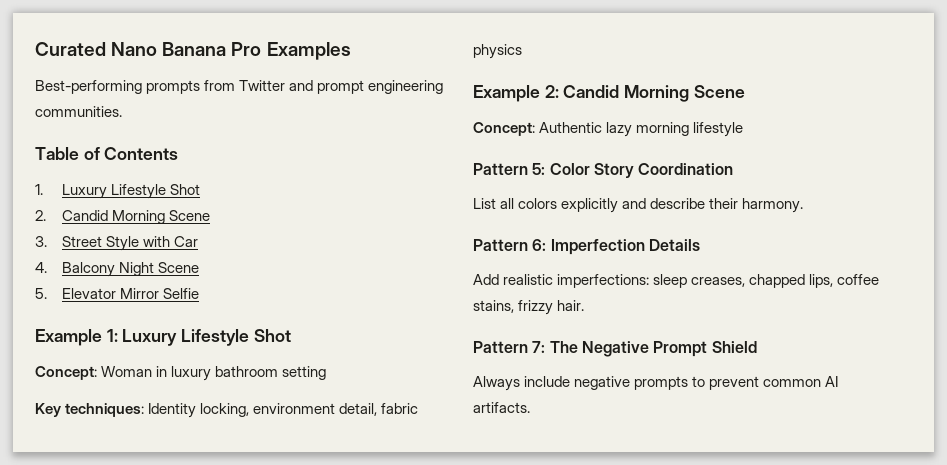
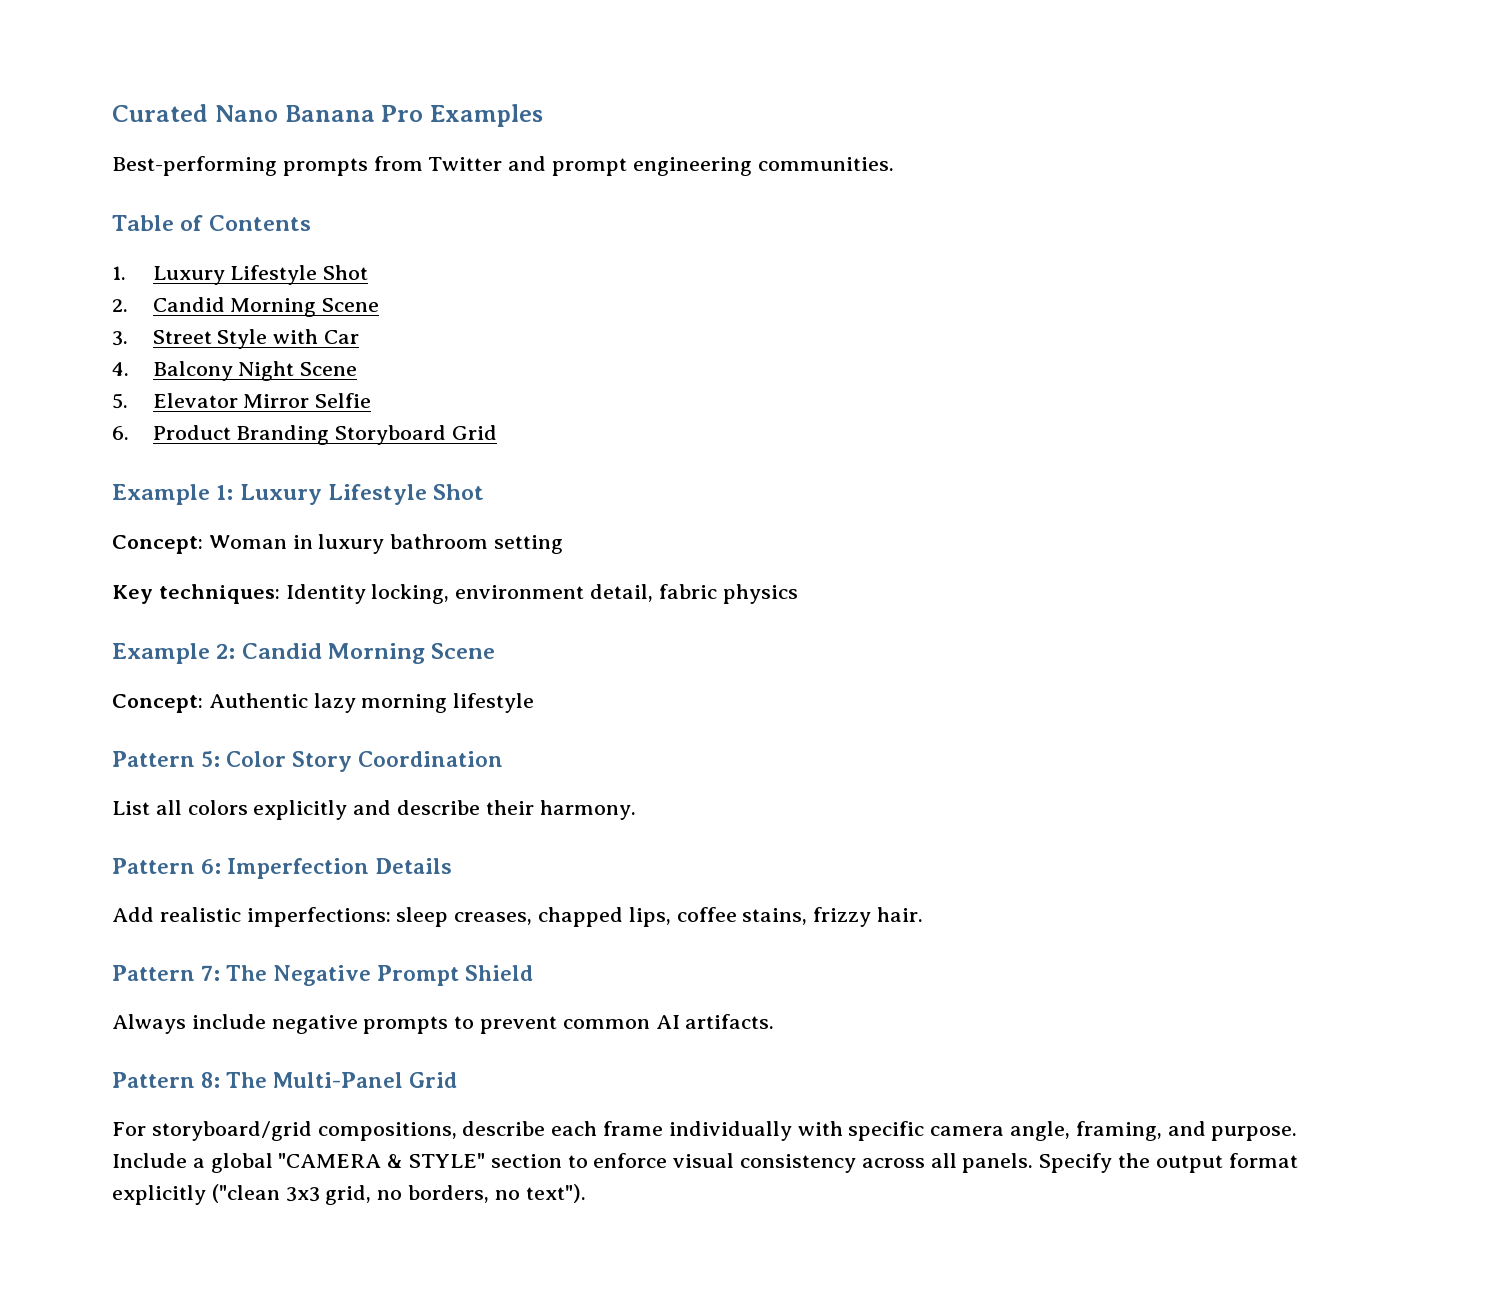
(200, 293) none -> [112,425,498,445] // 6. Product Branding Storyboard Grid
(530, 407) none -> [112,1072,458,1088] [112,1121,1298,1141] [112,1153,1298,1173] [112,1184,586,1205] // Pattern 8: The Multi-Panel Grid // For storyboard/grid compositions, describe each frame individually with specific camera angle, framing, and purpose. Include a global "CAMERA & STYLE" section to enforce visual consistency across all panels. Specify the output format explicitly ("clean 3x3 grid, no borders, no text").

